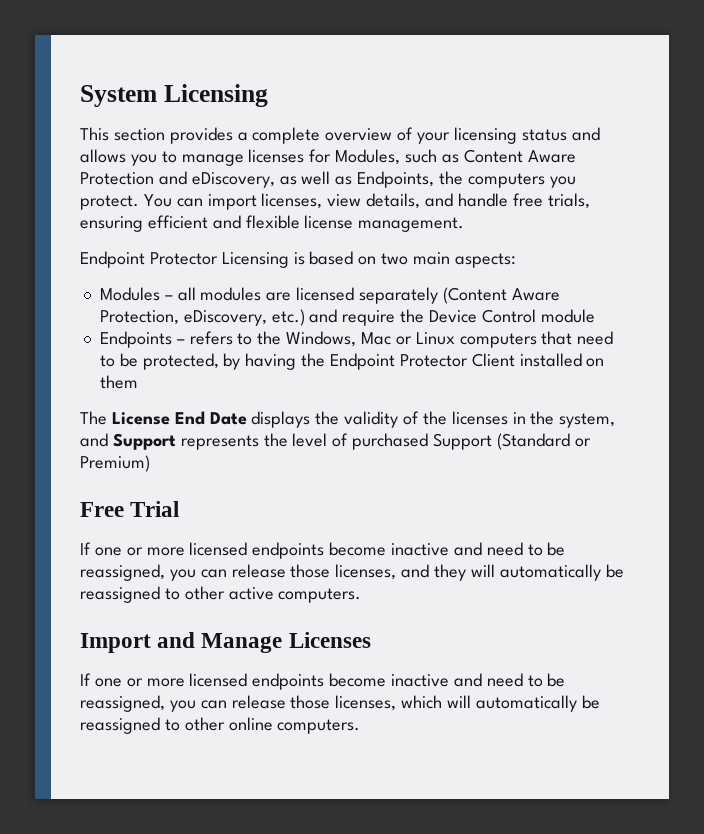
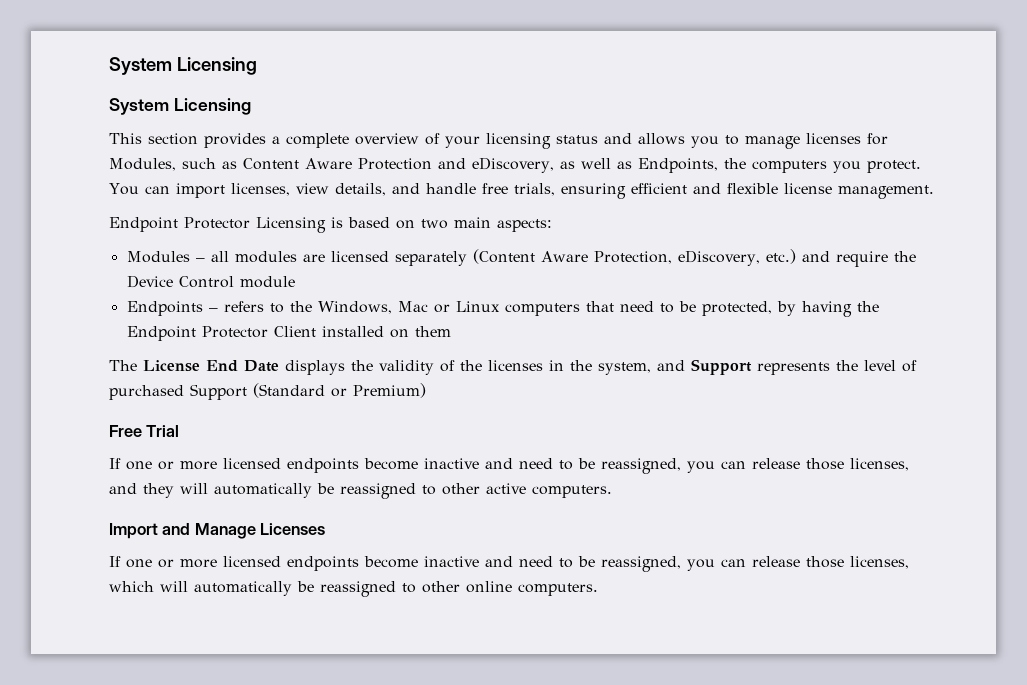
[80,84,268,107] System Licensing -> [109,57,257,75] [109,98,251,115] System Licensing // System Licensing

